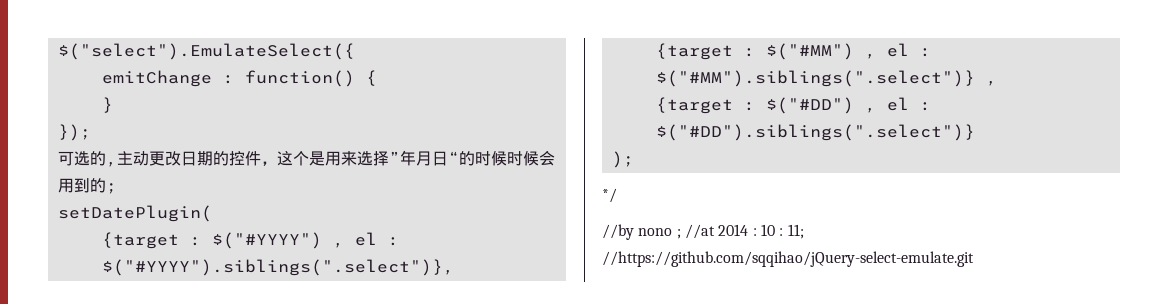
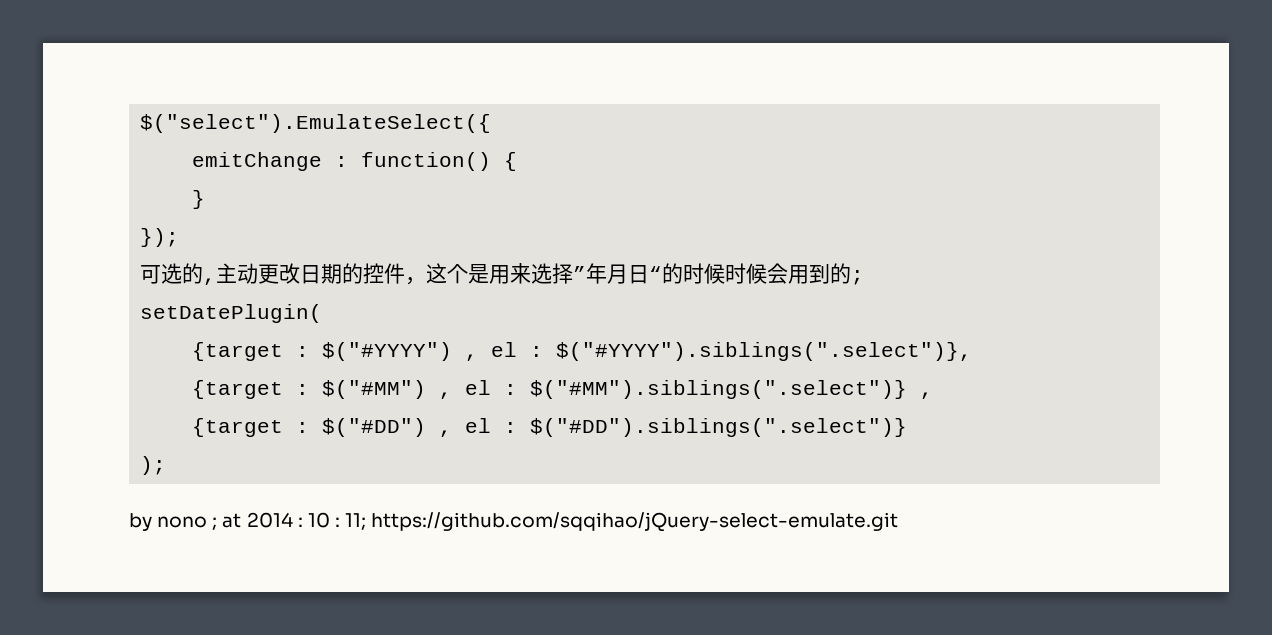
[602,188,617,203] [602,224,634,240] */ // //by -> [129,513,152,531] by
[684,224,715,239] //at -> [222,513,242,528] at
[602,251,974,267] //https://github.com/sqqihao/jQuery-select-emulate.git -> [371,512,899,532] https://github.com/sqqihao/jQuery-select-emulate.git

